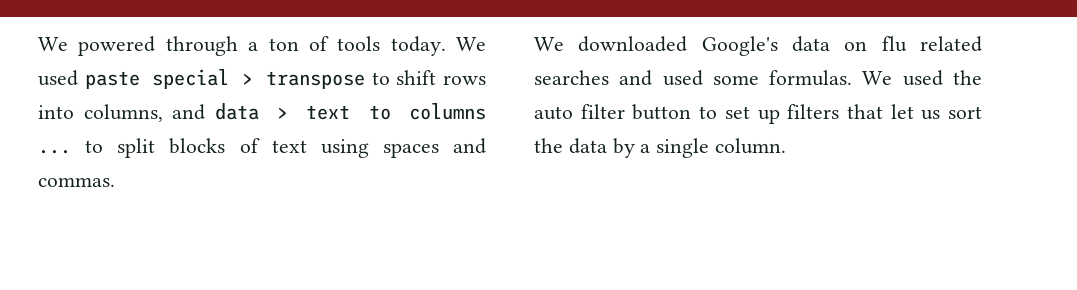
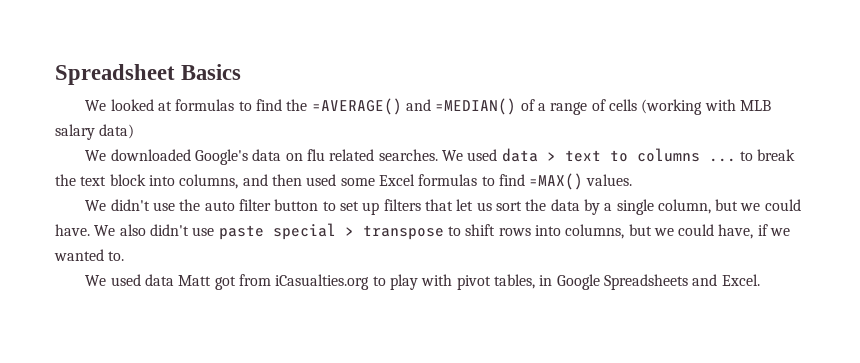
[38,36,486,56] [38,69,486,89] [38,103,486,122] [38,138,486,158] [38,177,115,187] We powered through a ton of tools today. We used paste special > transpose to shift rows into columns, and data > text to columns ... to split blocks of text using spaces and commas. -> [55,64,242,85] [85,98,771,115] [55,124,135,140] Spreadsheet Basics // We looked at formulas to find the =AVERAGE() and =MEDIAN() of a range of cells (working with MLB salary data)
[534,70,943,86] searches and used some formulas. We used -> [378,148,796,162] [55,173,633,190] [85,199,176,211] searches. We used data > text to columns ... to break the text block into columns, and then used some Excel formulas to find =MAX() values. // We didn't use
[715,138,787,154] column. -> [657,199,801,214] [55,223,791,240] [54,249,125,261] [85,274,760,290] column, but we could have. We also didn't use paste special > transpose to shift rows into columns, but we could have, if we wanted to. // We used data Matt got from iCasualties.org to play with pivot tables, in Google Spreadsheets and Excel.

